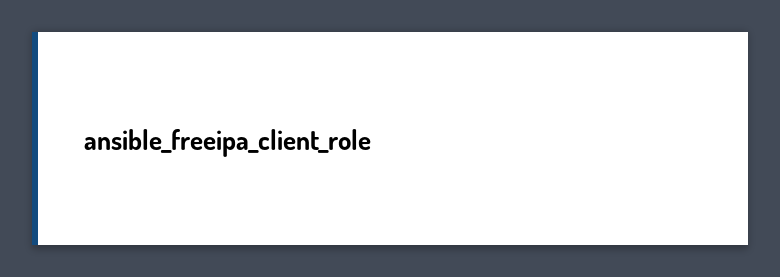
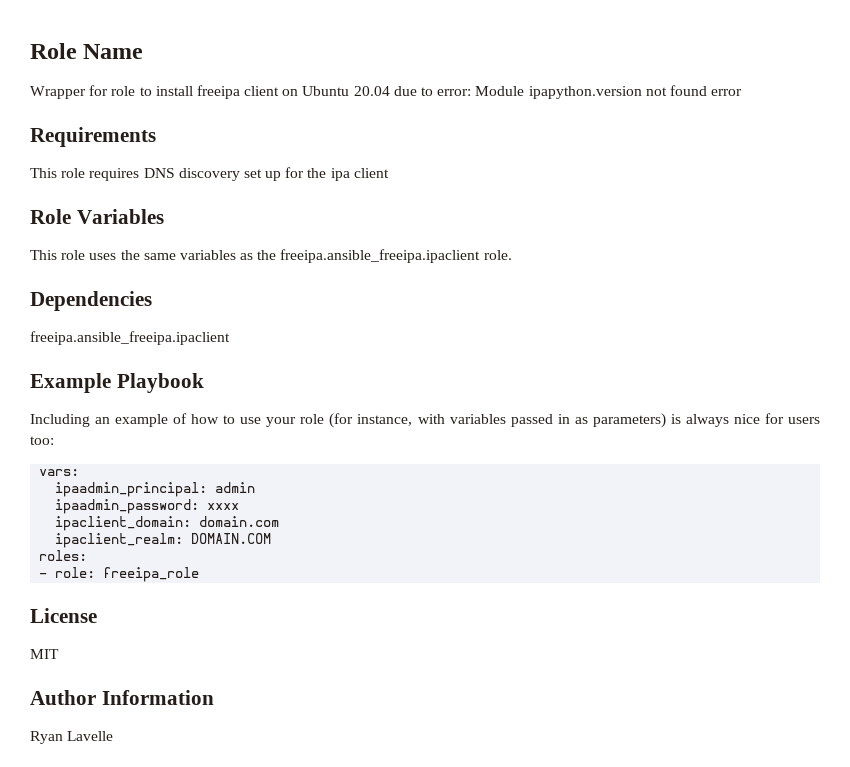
[84,129,371,157] ansible_freeipa_client_role -> [30,43,144,59] [30,85,743,99] [30,127,156,147] [30,167,389,181] [30,209,164,224] [30,249,512,263] [30,291,152,311] [30,331,230,345] [30,373,204,393] [30,413,820,428] [30,436,54,445] [39,469,80,476] [55,482,256,497] [55,499,240,514] [55,516,280,531] [55,533,272,548] [39,550,88,561] [39,567,200,582] [30,608,97,623] [30,649,59,659] [30,690,214,705] [30,731,114,744] Role Name // Wrapper for role to install freeipa client on Ubuntu 20.04 due to error: Module ipapython.version not found error // Requirements // This role requires DNS discovery set up for the ipa client // Role Variables // This role uses the same variables as the freeipa.ansible_freeipa.ipaclient role. // Dependencies // freeipa.ansible_freeipa.ipaclient // Example Playbook // Including an example of how to use your role (for instance, with variables passed in as parameters) is always nice for users too: // vars: // ipaadmin_principal: admin // ipaadmin_password: xxxx // ipaclient_domain: domain.com // ipaclient_realm: DOMAIN.COM // roles: // - role: freeipa_role // License // MIT // Author Information // Ryan Lavelle

